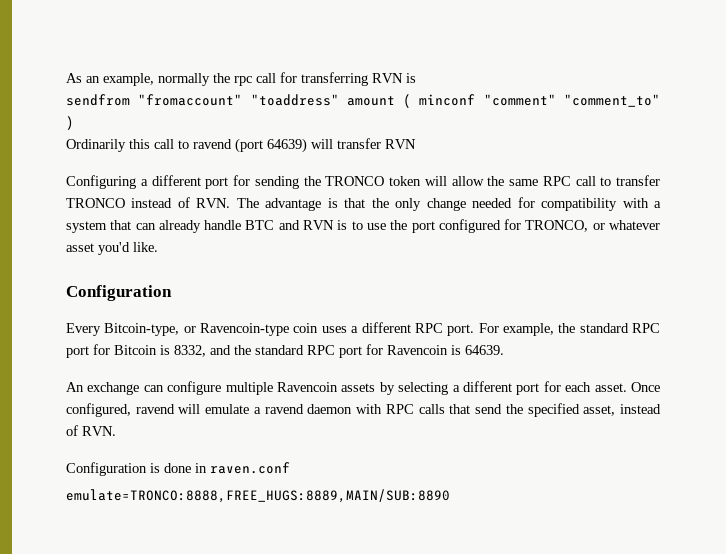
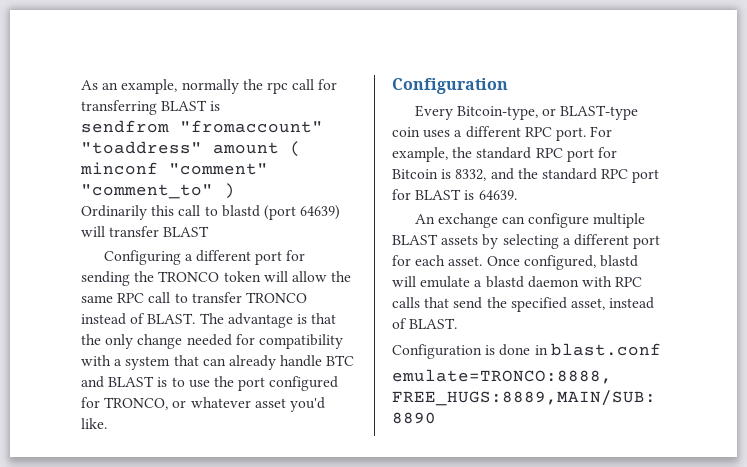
[372,73,403,83] RVN -> [161,100,208,111] BLAST
[193,139,232,149] ravend -> [221,205,260,217] blastd
[385,139,416,149] RVN -> [163,226,210,237] BLAST
[196,198,231,208] RVN. -> [147,313,196,324] BLAST.
[303,220,335,230] RVN -> [108,376,155,387] BLAST
[200,323,290,336] Ravencoin-type -> [560,105,639,120] BLAST-type
[387,345,448,355] Ravencoin -> [415,189,462,200] BLAST
[277,382,338,392] Ravencoin -> [392,234,438,245] BLAST
[135,404,175,414] ravend -> [599,255,638,267] blastd
[264,404,304,414] ravend -> [485,276,524,288] blastd
[82,426,116,436] RVN. -> [409,318,458,329] BLAST.
[210,462,290,474] raven.conf -> [550,343,661,356] blast.conf

